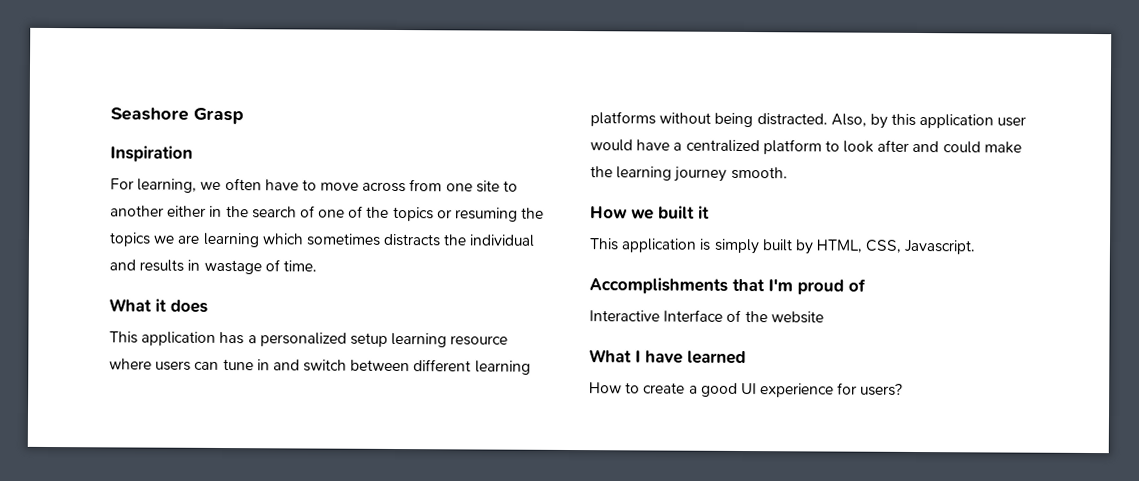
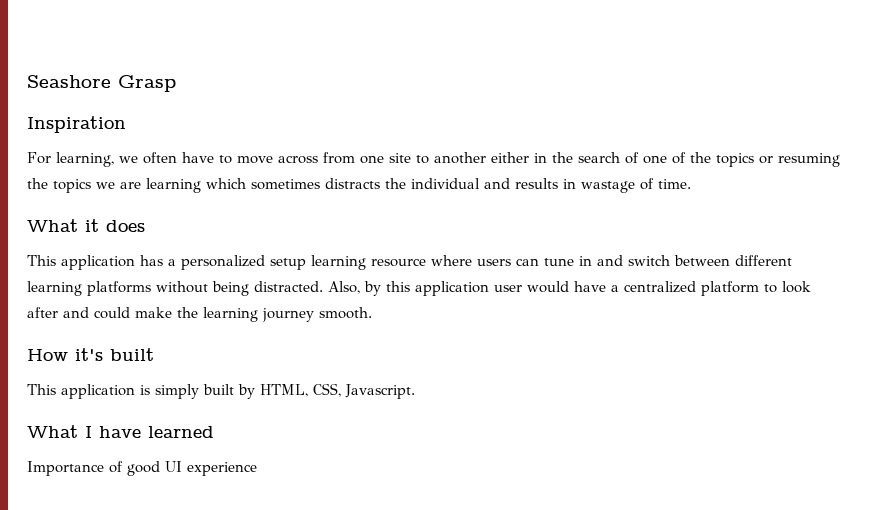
[631,205,710,220] we built it -> [75,348,154,361] it's built
[589,277,866,295] [589,309,824,324] // Accomplishments that I'm proud of // Interactive Interface of the website -> (415, 391) none
[589,382,698,394] How to create a -> [27,461,123,476] Importance of
[837,382,904,396] for users? -> (257, 469) none

